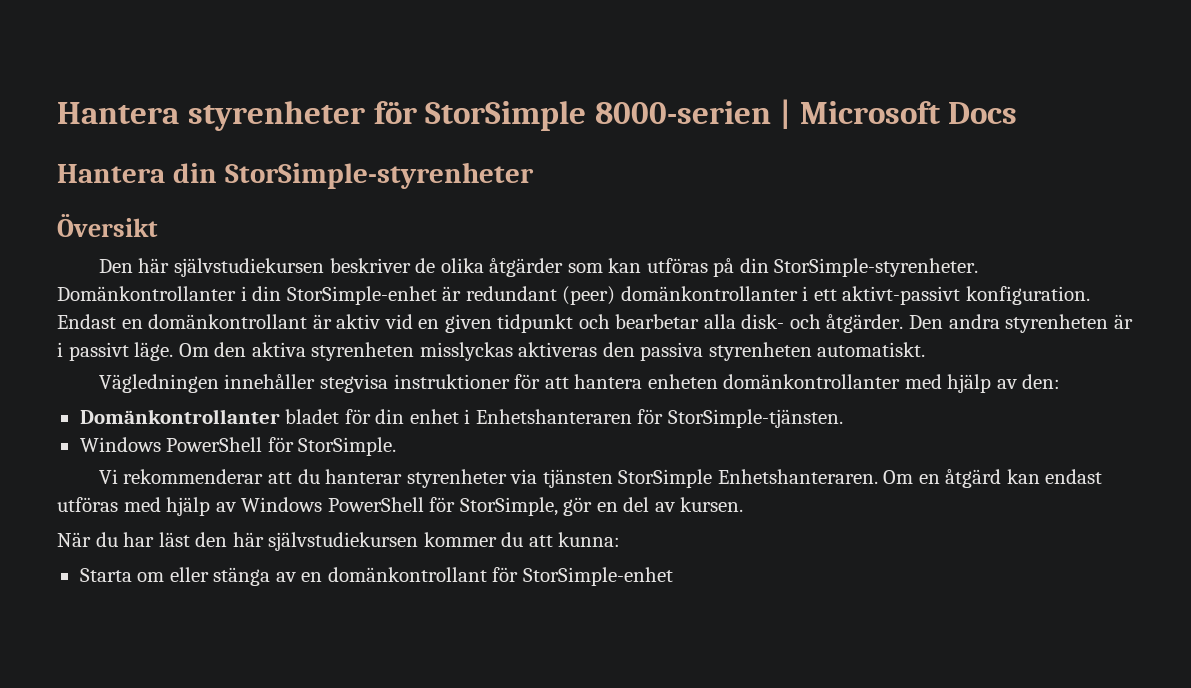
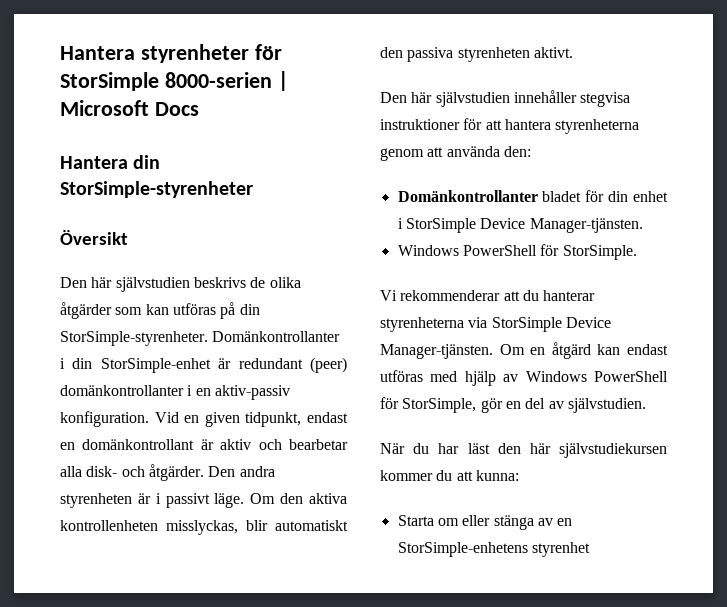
[174,258,411,277] självstudiekursen beskriver -> [115,277,246,292] självstudien beskrivs
[813,286,1090,305] [57,314,574,333] ett aktivt-passivt konfiguration. Endast en domänkontrollant är aktiv vid en given tidpunkt -> [195,385,290,400] [60,411,348,427] [60,439,252,450] en aktiv-passiv konfiguration. Vid en given tidpunkt, endast en domänkontrollant är aktiv
[311,342,926,361] [98,374,219,393] styrenheten misslyckas aktiveras den passiva styrenheten automatiskt. // Vägledningen -> [60,520,348,535] [380,47,573,62] [380,92,510,107] kontrollenheten misslyckas, blir automatiskt den passiva styrenheten aktivt. // Den här självstudien
[647,374,1017,393] enheten domänkontrollanter med hjälp av -> [555,119,640,134] [380,146,500,161] styrenheterna genom att använda
[475,409,843,428] Enhetshanteraren för StorSimple-tjänsten. -> [405,218,643,233] StorSimple Device Manager-tjänsten.
[406,469,878,488] styrenheter via tjänsten StorSimple Enhetshanteraren. -> [380,317,611,332] [380,344,493,359] styrenheterna via StorSimple Device Manager-tjänsten.
[680,497,744,512] kursen. -> [567,398,646,413] självstudien.
[327,567,673,586] domänkontrollant för StorSimple-enhet -> [397,542,590,557] StorSimple-enhetens styrenhet

